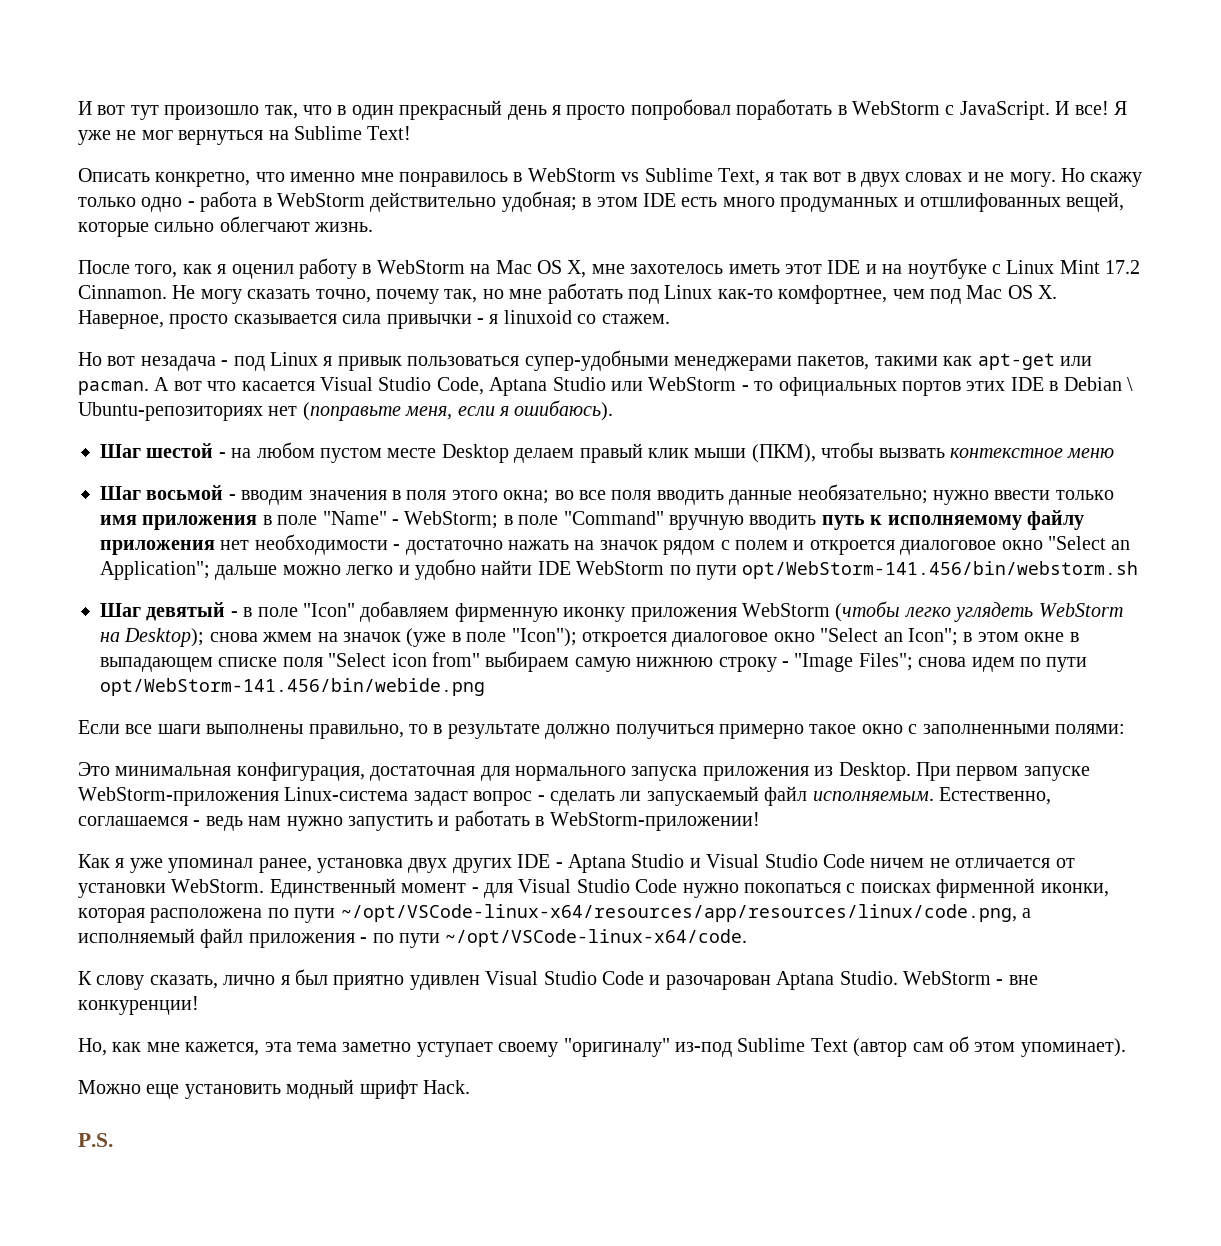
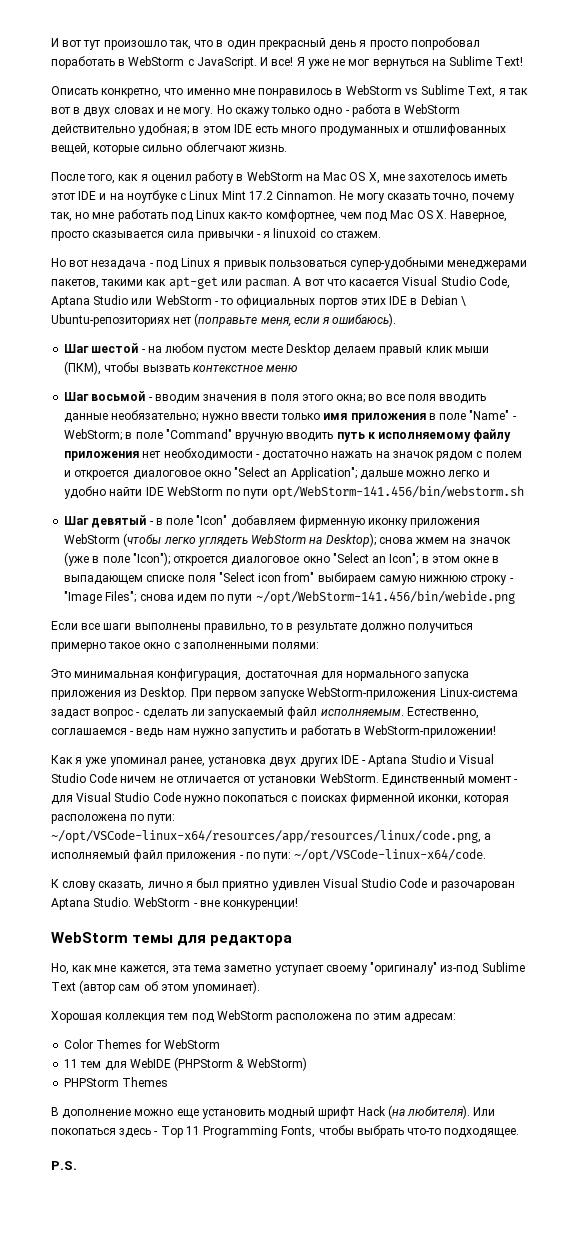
[100,678,485,696] opt/WebStorm-141.456/bin/webide.png -> [255,591,515,604] ~/opt/WebStorm-141.456/bin/webide.png
[294,908,336,923] пути -> [147,814,176,824] пути:
[398,933,440,948] пути -> [263,852,292,862] пути:
(199, 1005) none -> [51,932,293,946] // WebStorm темы для редактора
[78,1079,470,1099] Можно еще установить модный шрифт Hack. -> [51,1010,456,1023] [64,1039,220,1049] [64,1057,307,1071] [64,1077,169,1087] [51,1105,496,1119] [51,1125,520,1138] Хорошая коллекция тем под WebStorm расположена по этим адресам: // Color Themes for WebStorm // 11 тем для WebIDE (PHPStorm & WebStorm) // PHPStorm Themes // В дополнение можно еще установить модный шрифт Hack (на любителя). Или покопаться здесь - Top 11 Programming Fonts, чтобы выбрать что-то подходящее.

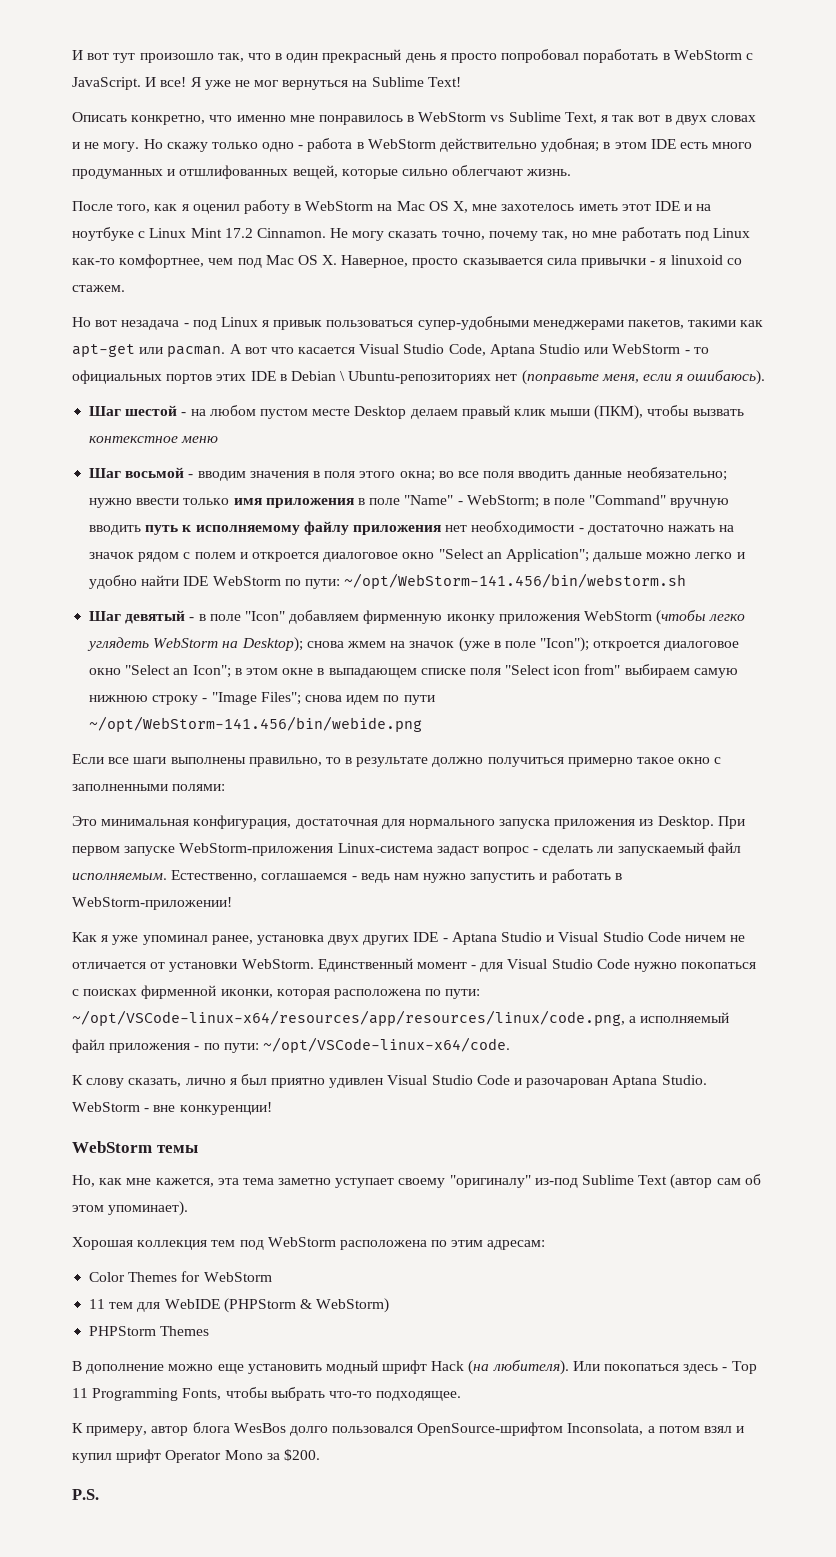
[243,486,524,499] пути opt/WebStorm-141.456/bin/webstorm.sh -> [304,573,687,589] пути: ~/opt/WebStorm-141.456/bin/webstorm.sh
[177,935,293,946] для редактора -> (198, 1149) none
(520, 1133) none -> [72,1422,745,1436] [72,1449,320,1463] // К примеру, автор блога WesBos долго пользовался OpenSource-шрифтом Inconsolata, а потом взял и купил шрифт Operator Mono за $200.

